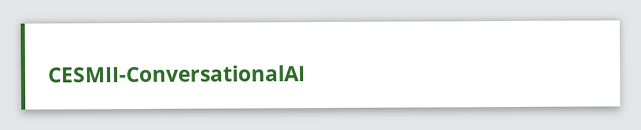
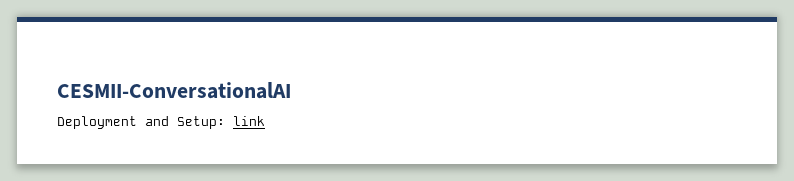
(306, 74) none -> [57,116,265,129] // Deployment and Setup: link

